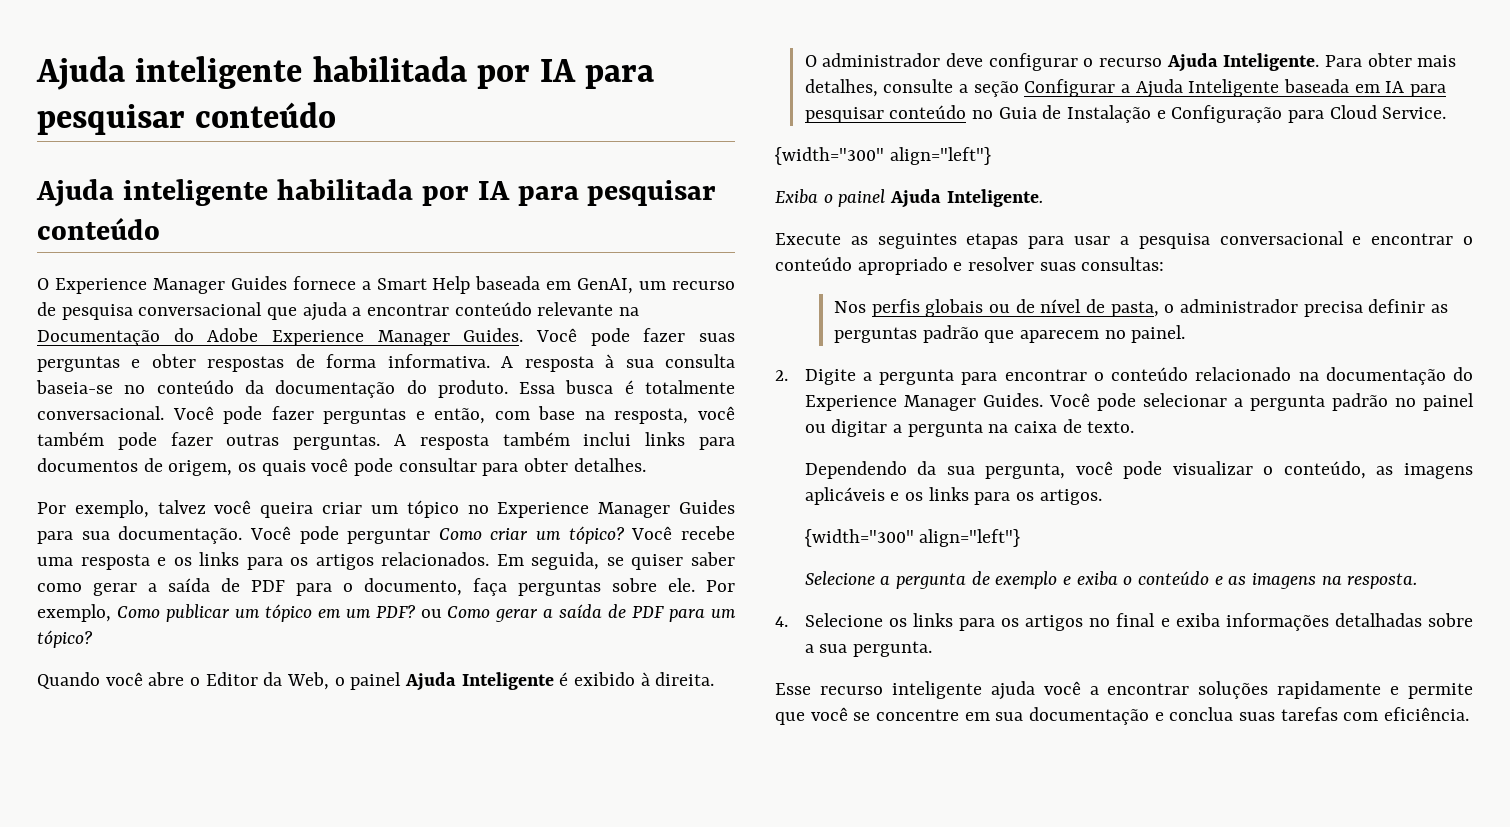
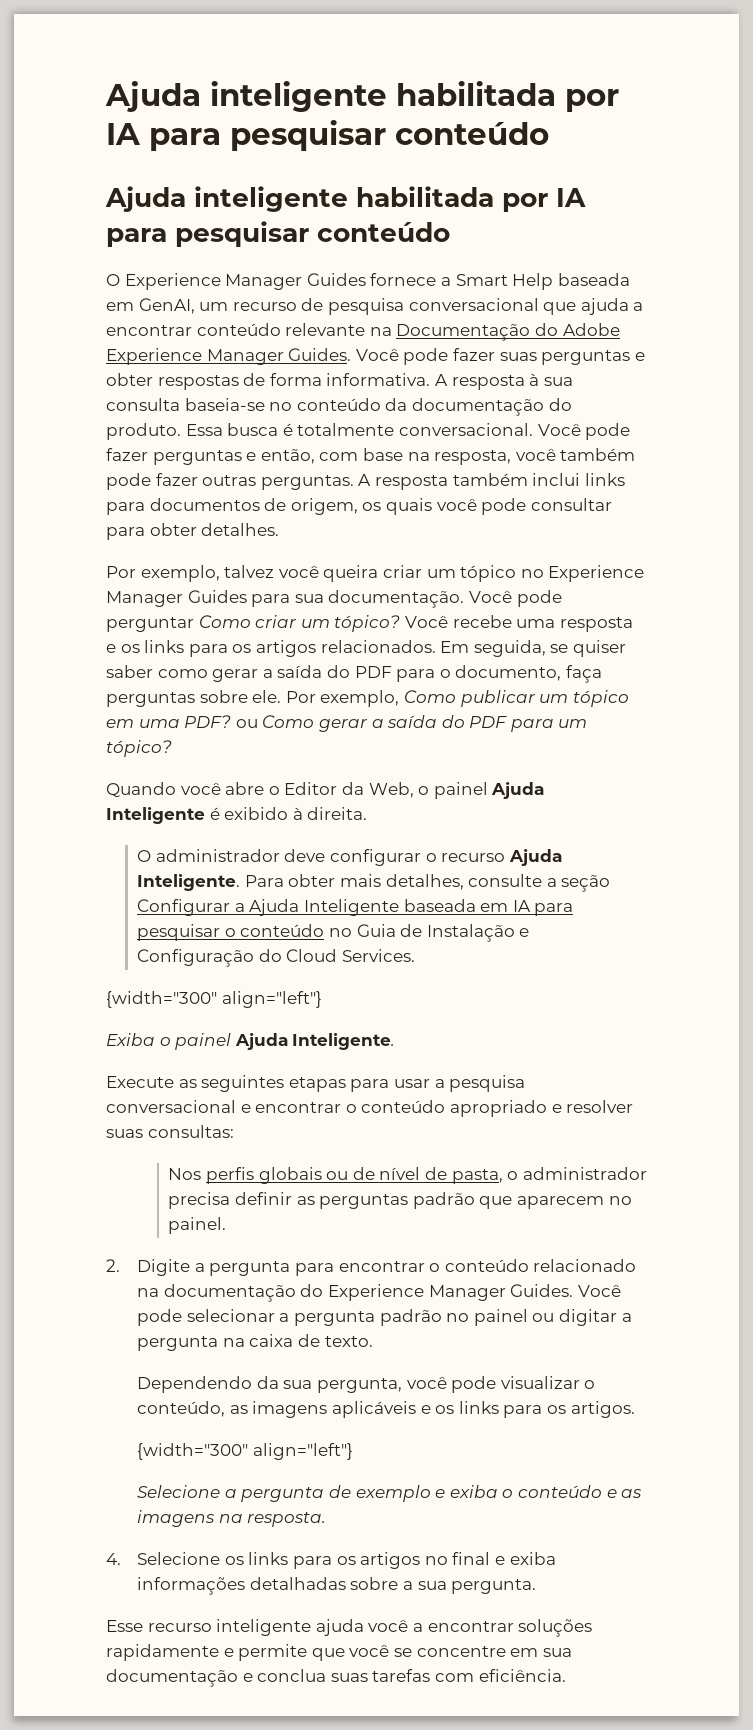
[221,578,240,592] de -> [326,665,350,678] do
[345,609,371,618] um -> [138,719,180,728] uma
[608,604,627,618] de -> [441,715,465,728] do
(884, 115) none -> [224,928,236,937] o
[1287,105,1447,123] para Cloud Service. -> [258,949,416,962] do Cloud Services.

